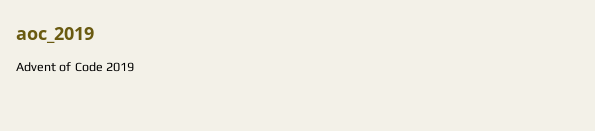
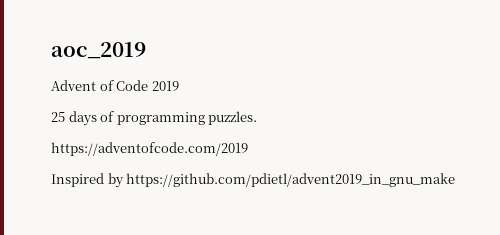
(135, 67) none -> [51,111,258,126] [51,142,248,156] [51,173,456,188] // 25 days of programming puzzles. // https://adventofcode.com/2019 // Inspired by https://github.com/pdietl/advent2019_in_gnu_make

